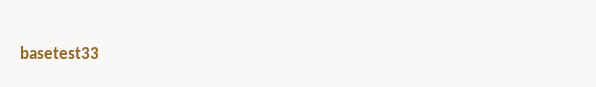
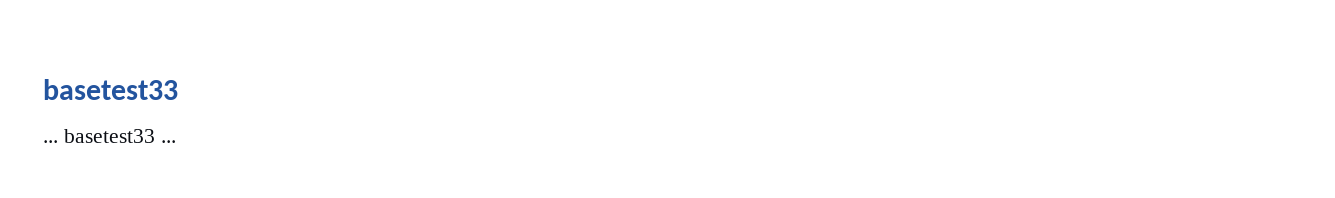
[20,46,99,59] basetest33 -> [43,79,178,100] [43,129,176,143] basetest33 // ... basetest33 ...

